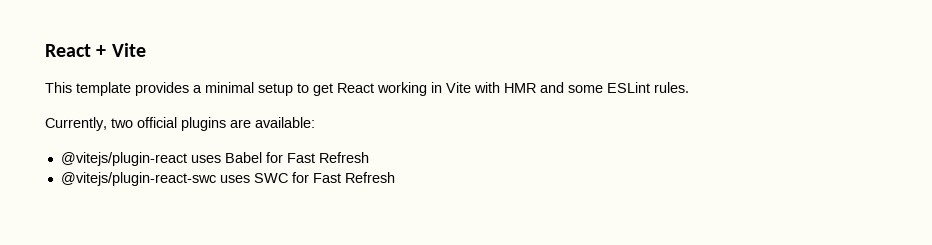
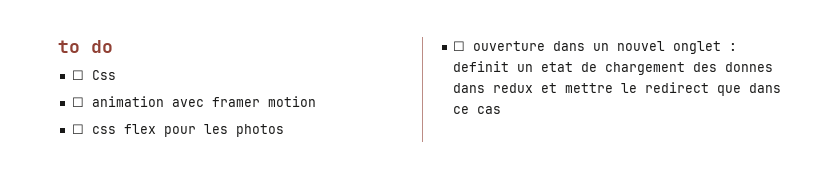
[45,43,146,57] [45,82,689,96] [45,117,315,131] [60,152,369,166] [60,172,395,186] React + Vite // This template provides a minimal setup to get React working in Vite with HMR and some ESLint rules. // Currently, two official plugins are available: // @vitejs/plugin-react uses Babel for Fast Refresh // @vitejs/plugin-react-swc uses SWC for Fast Refresh -> [58,40,113,53] [71,70,116,80] [71,96,316,107] [71,124,284,137] [452,41,737,54] [452,61,773,75] [452,82,781,96] [452,106,501,114] to do // ☐ Css // ☐ animation avec framer motion // ☐ css flex pour les photos // ☐ ouverture dans un nouvel onglet : definit un etat de chargement des donnes dans redux et mettre le redirect que dans ce cas

